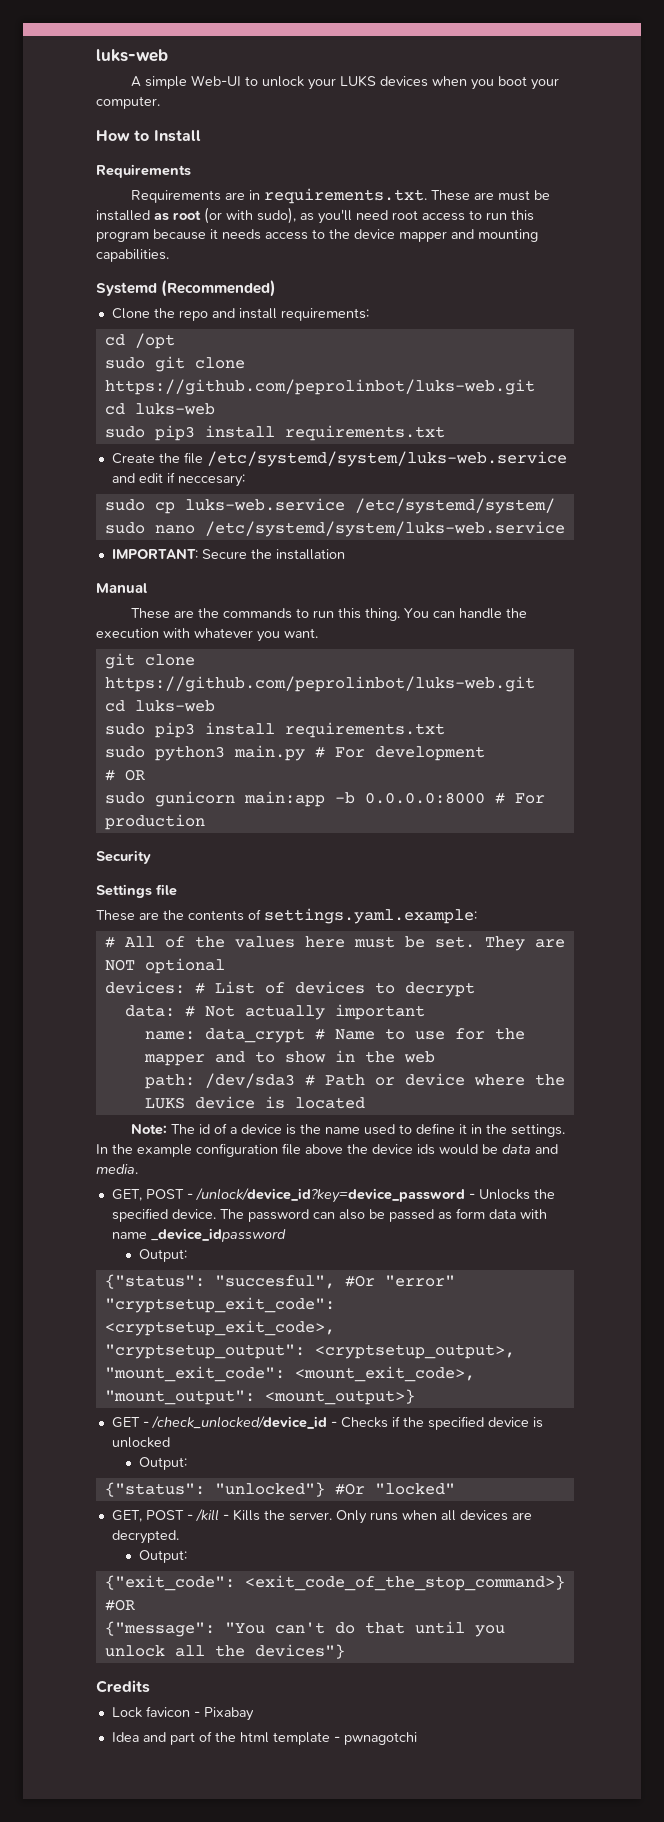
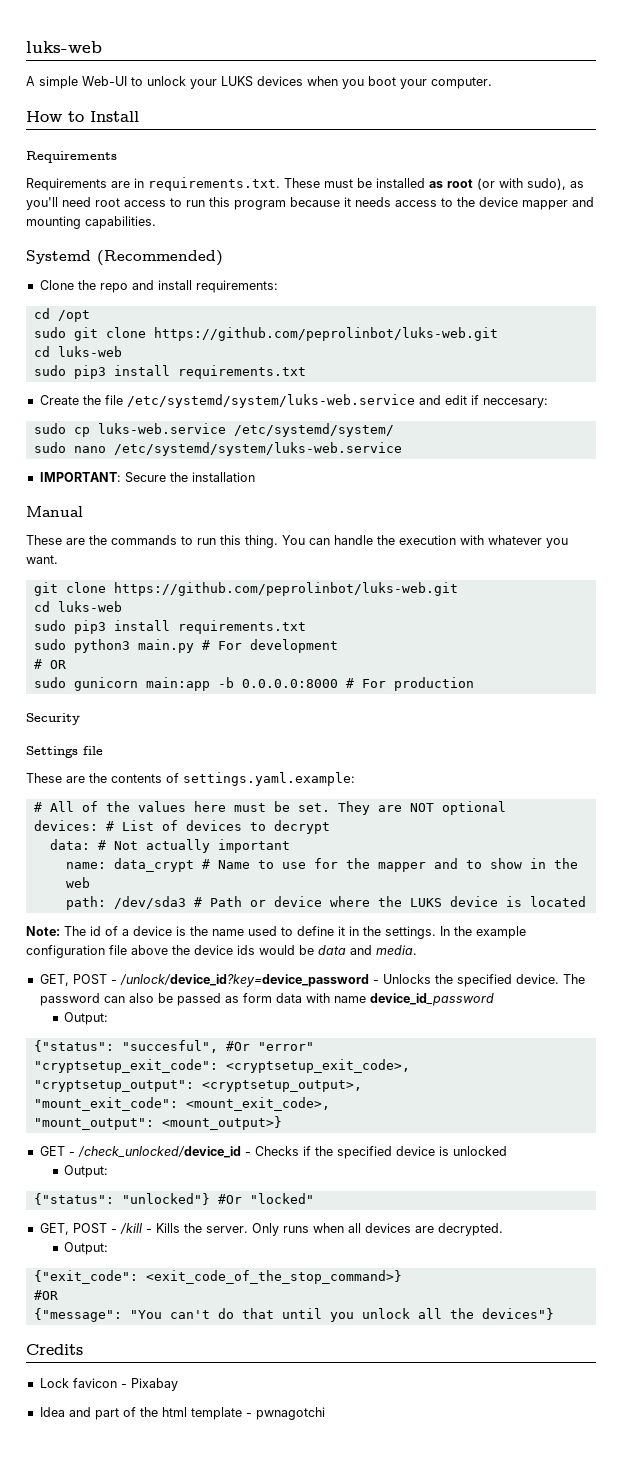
[474,192,495,200] are -> (320, 183) none
[150,1228,286,1242] _device_idpassword -> [369,993,494,1006] device_id_password

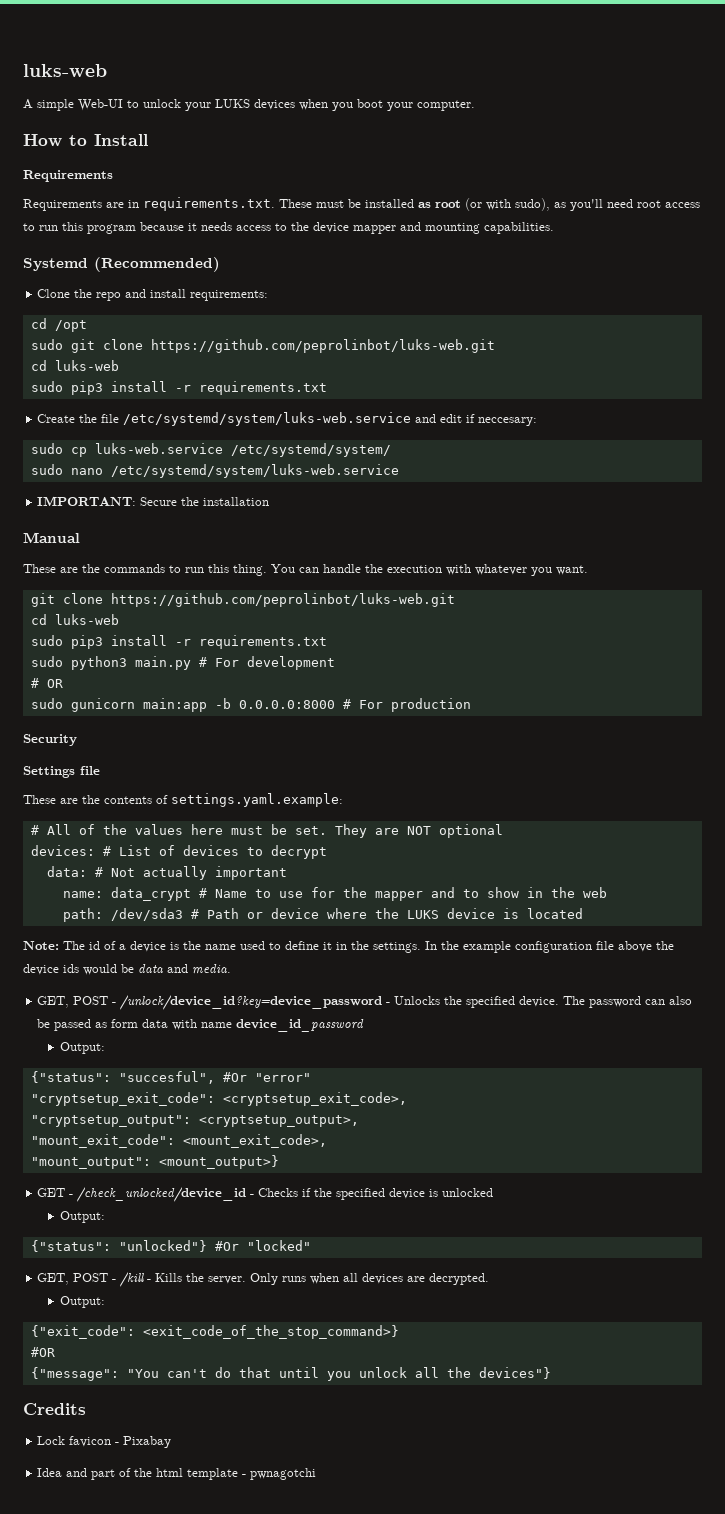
(170, 370) none -> [174,385,191,392] -r
(170, 625) none -> [174,639,191,646] -r

